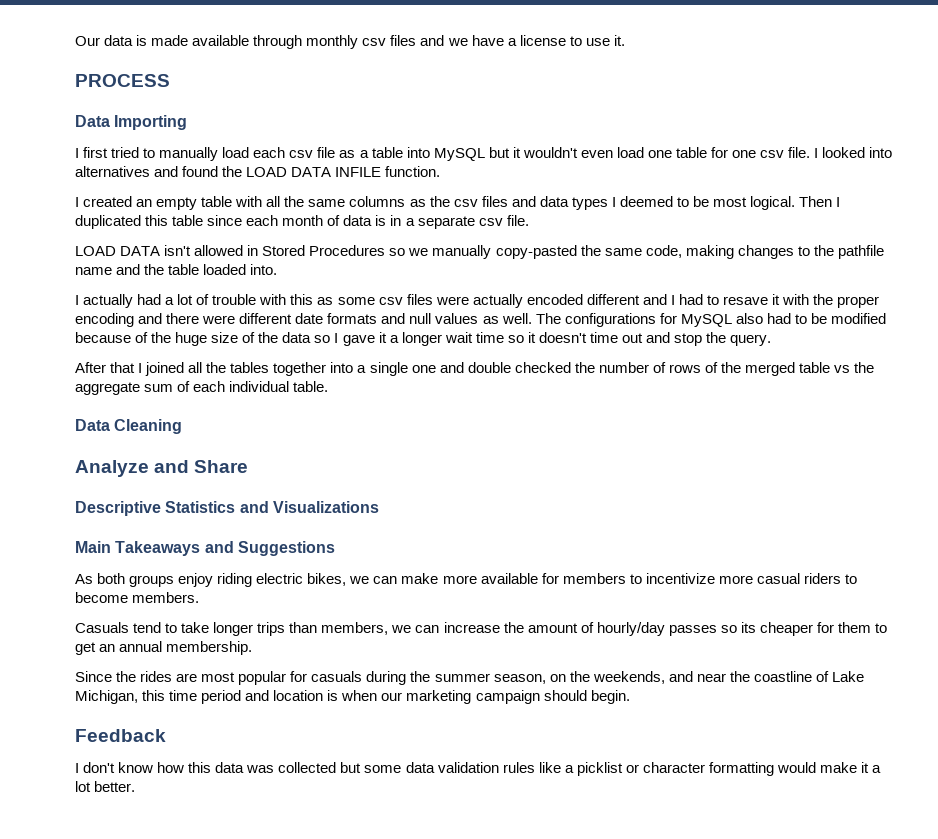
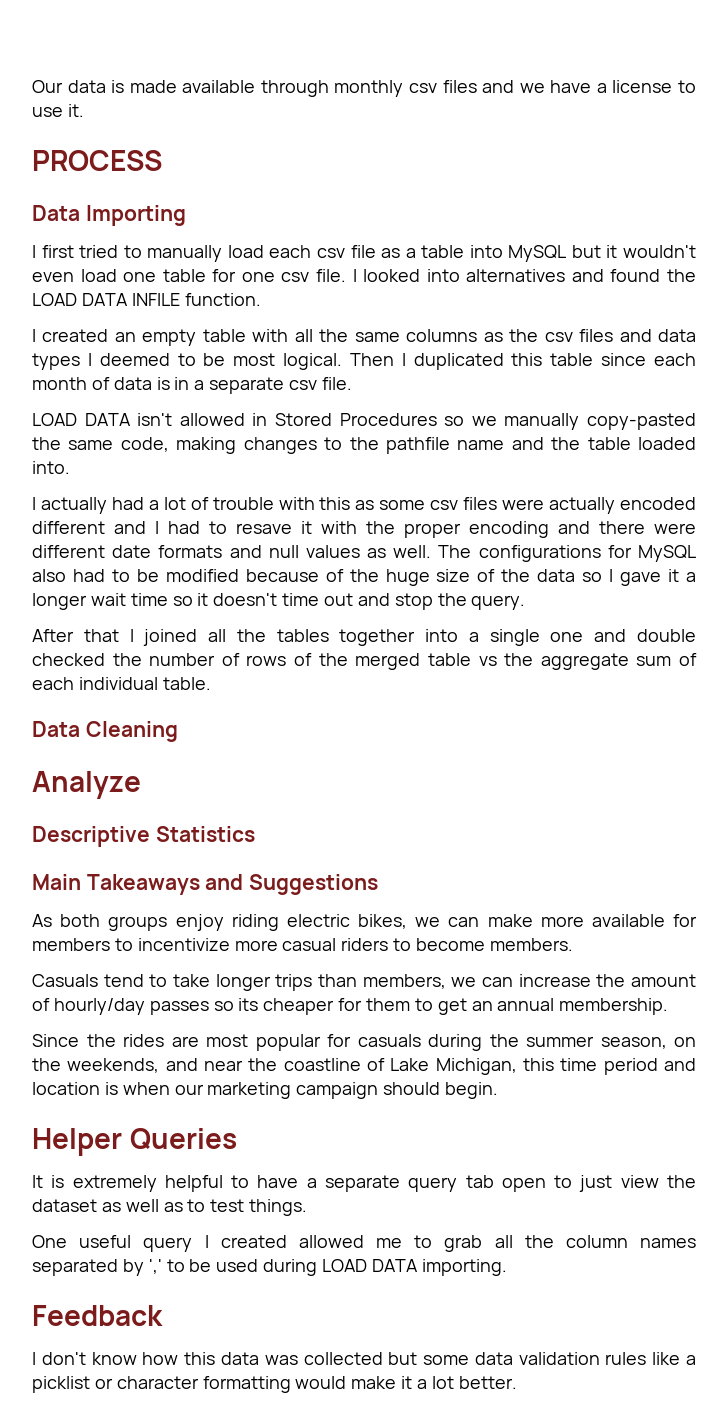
[154,460,249,473] and Share -> (141, 785) none
[239,501,379,513] and Visualizations -> (255, 834) none
(630, 697) none -> [32,1128,237,1156] [32,1175,697,1192] [32,1199,308,1216] [32,1235,696,1252] [32,1259,507,1276] // Helper Queries // It is extremely helpful to have a separate query tab open to just view the dataset as well as to test things. // One useful query I created allowed me to grab all the column names separated by ',' to be used during LOAD DATA importing.

